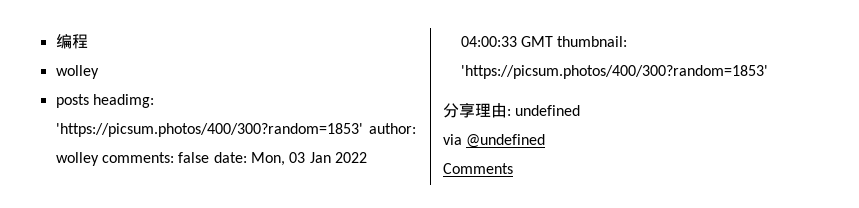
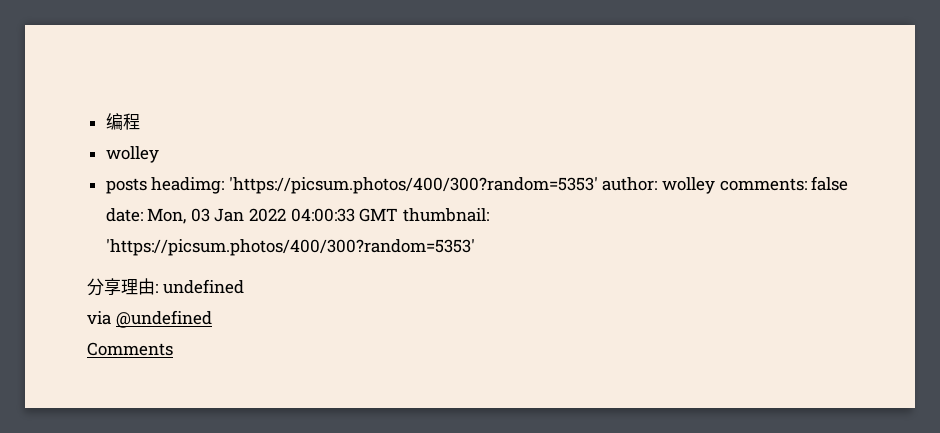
[55,123,363,137] 'https://picsum.photos/400/300?random=1853' -> [228,177,598,194] 'https://picsum.photos/400/300?random=5353'
[460,65,768,79] 'https://picsum.photos/400/300?random=1853' -> [105,239,475,256] 'https://picsum.photos/400/300?random=5353'

